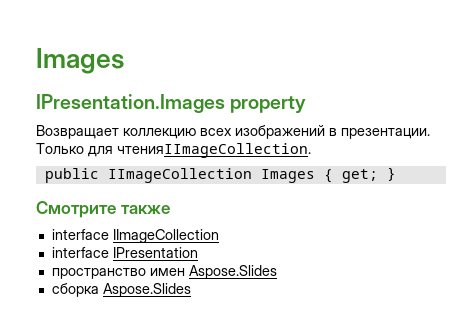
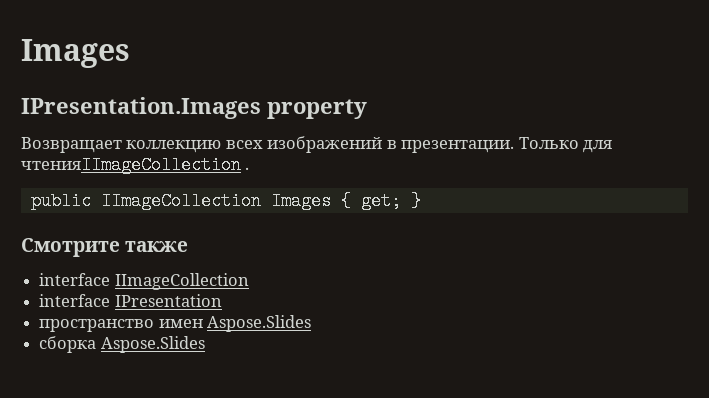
[117,143,311,158] чтенияIImageCollection. -> [21,156,250,174] чтенияIImageCollection .

